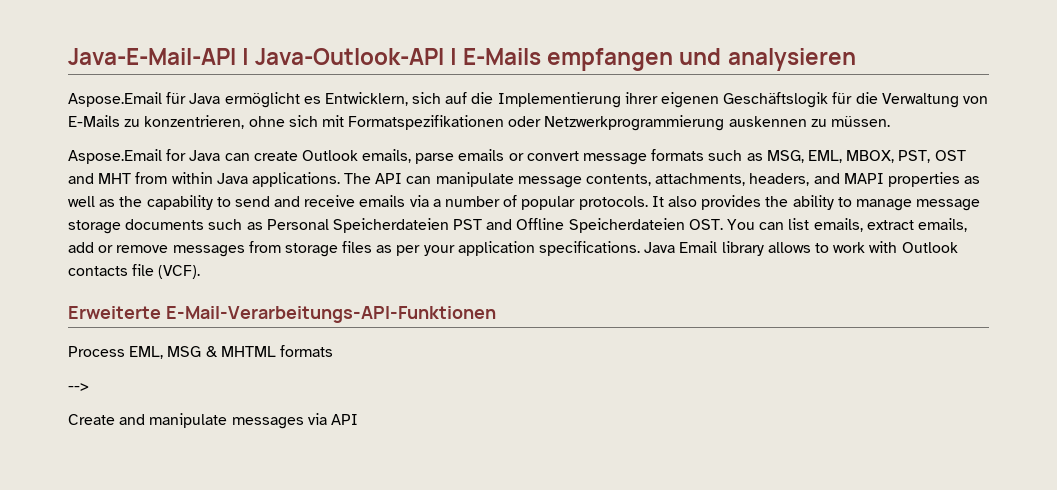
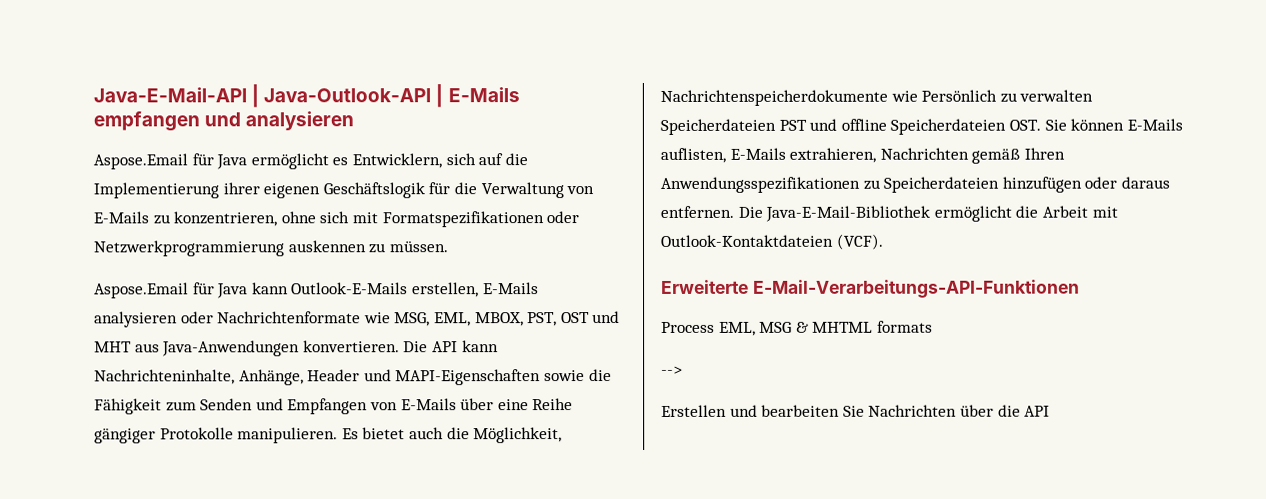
[166,149,763,165] for Java can create Outlook emails, parse emails or convert message formats such as -> [192,282,539,299] [94,311,391,328] für Java kann Outlook-E-Mails erstellen, E-Mails analysieren oder Nachrichtenformate wie
[68,172,981,188] [68,195,981,211] [68,218,967,234] [68,241,958,257] [68,264,155,276] and MHT from within Java applications. The API can manipulate message contents, attachments, headers, and MAPI properties as well as the capability to send and receive emails via a number of popular protocols. It also provides the ability to manage message storage documents such as Personal Speicherdateien PST and Offline Speicherdateien OST. You can list emails, extract emails, add or remove messages from storage files as per your application specifications. Java Email library allows to work with Outlook contacts file -> [592,311,621,324] [94,340,499,357] [94,369,612,386] [94,398,574,415] [94,427,563,444] [660,89,1094,106] [660,118,1183,135] [660,147,1065,164] [660,176,1170,193] [660,205,1118,222] [660,234,833,247] und MHT aus Java-Anwendungen konvertieren. Die API kann Nachrichteninhalte, Anhänge, Header und MAPI-Eigenschaften sowie die Fähigkeit zum Senden und Empfangen von E-Mails über eine Reihe gängiger Protokolle manipulieren. Es bietet auch die Möglichkeit, Nachrichtenspeicherdokumente wie Persönlich zu verwalten Speicherdateien PST und offline Speicherdateien OST. Sie können E-Mails auflisten, E-Mails extrahieren, Nachrichten gemäß Ihren Anwendungsspezifikationen zu Speicherdateien hinzufügen oder daraus entfernen. Die Java-E-Mail-Bibliothek ermöglicht die Arbeit mit Outlook-Kontaktdateien
[68,413,327,429] Create and manipulate messages via -> [661,404,1021,417] Erstellen und bearbeiten Sie Nachrichten über die

